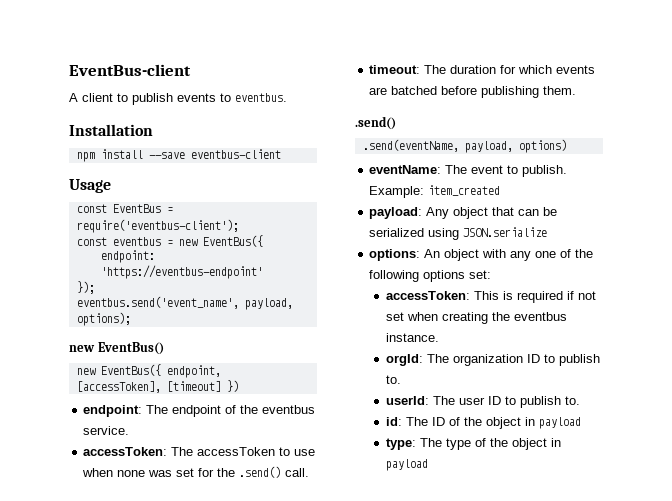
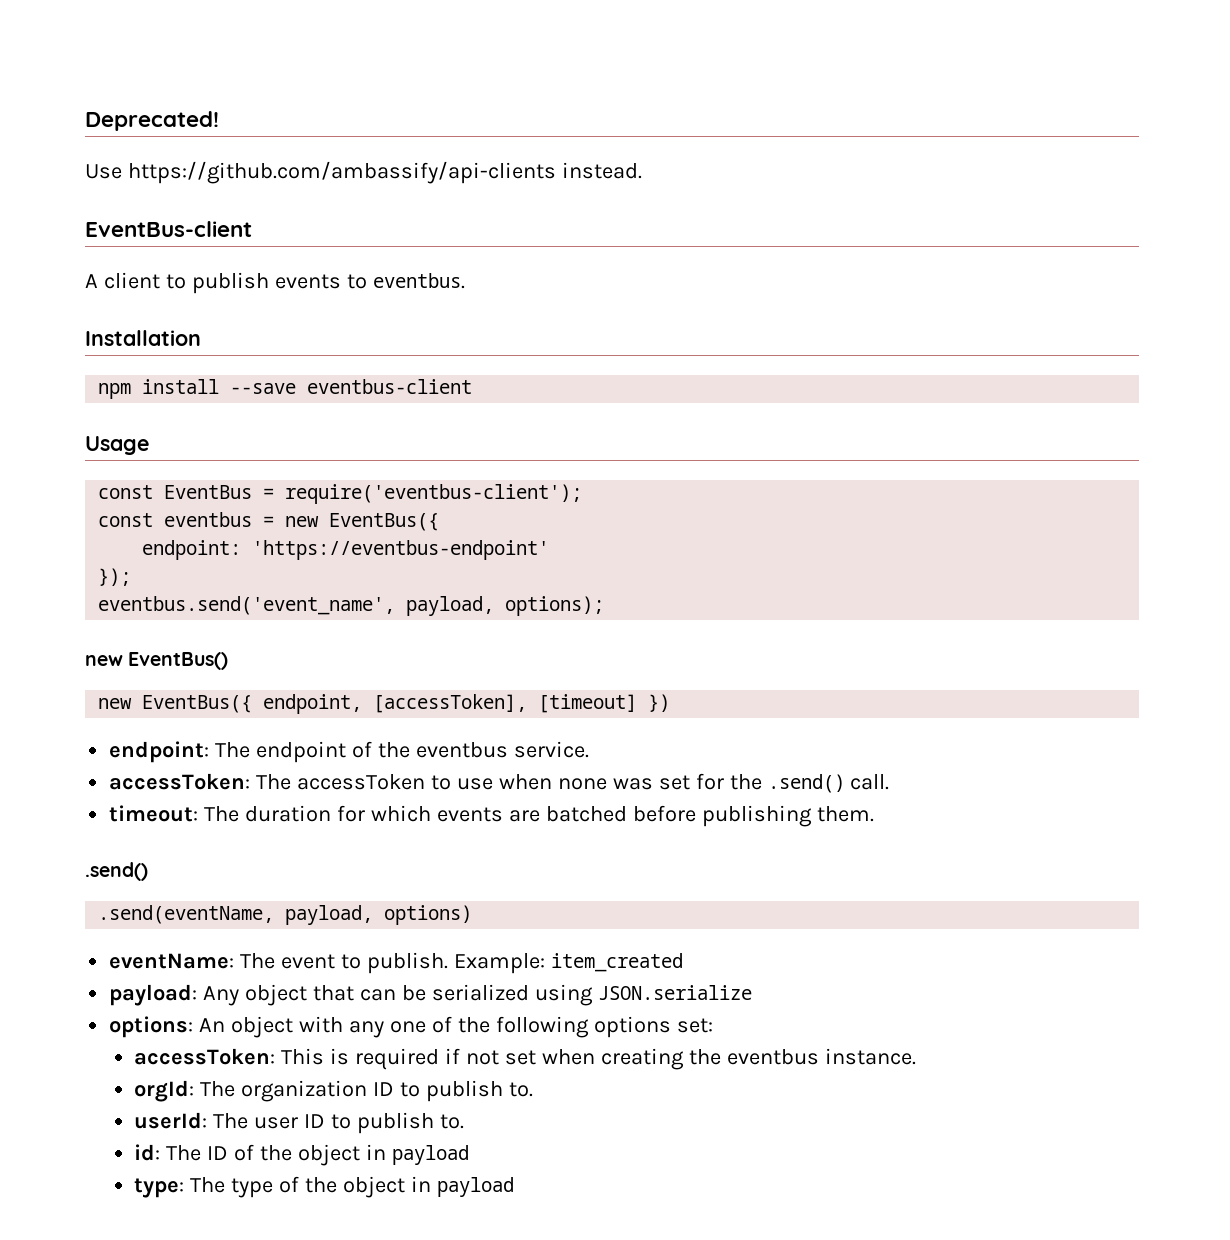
(69, 70) none -> [85,111,219,131] [85,161,642,184] Deprecated! // Use https://github.com/ambassify/api-clients instead. //

